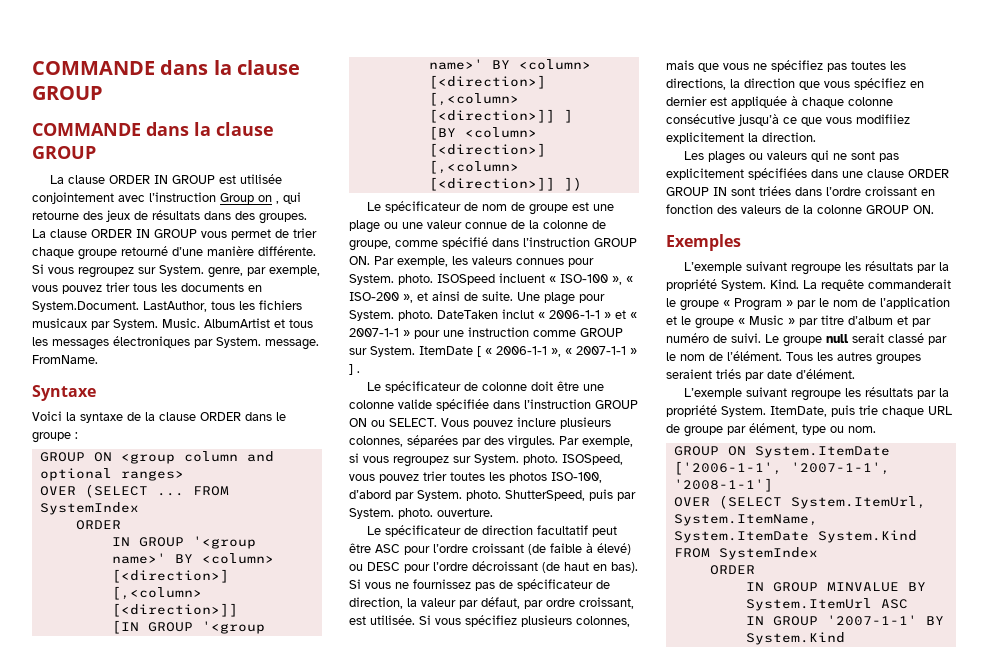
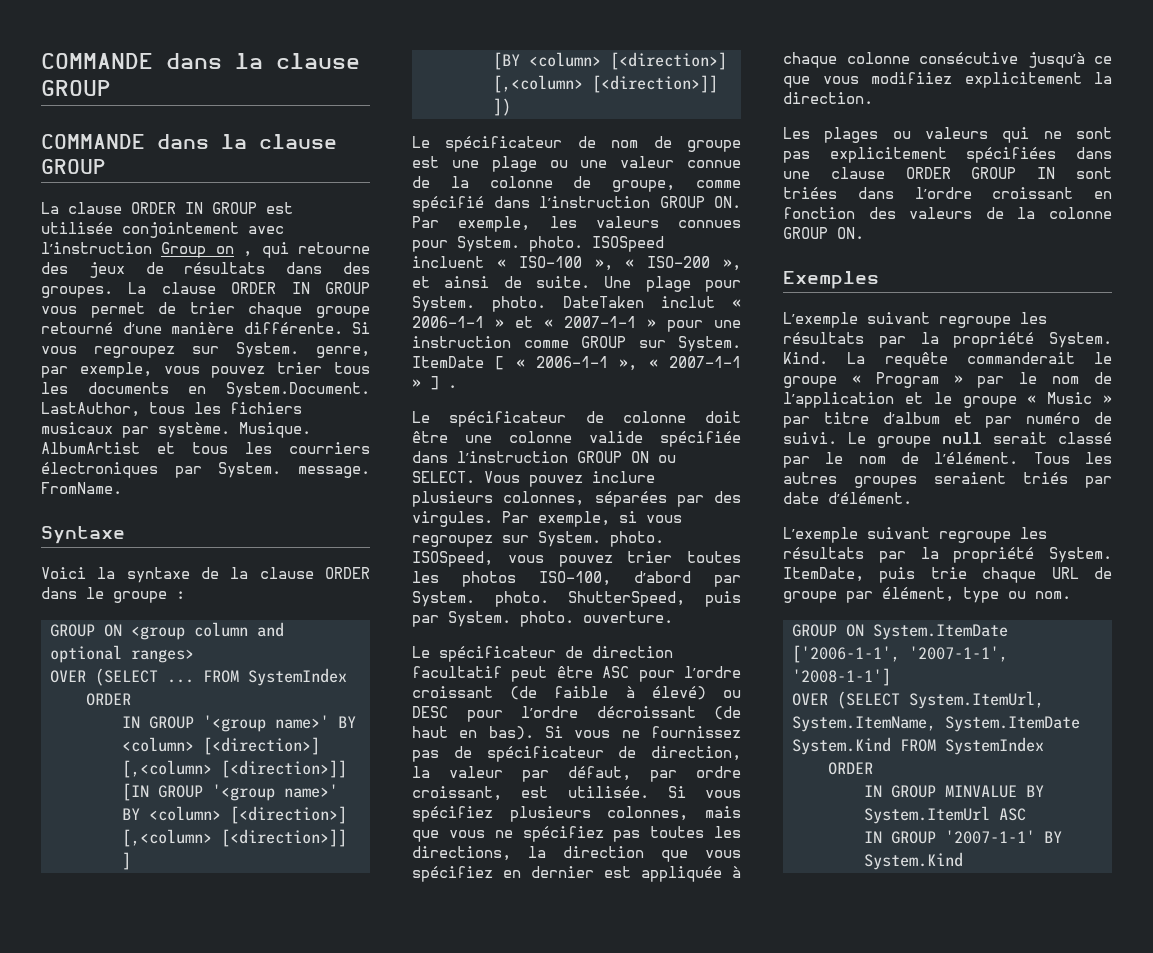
[113,318,200,330] System. Music. -> [158,422,311,438] système. Musique.
[52,339,109,350] messages -> [289,442,370,454] courriers

